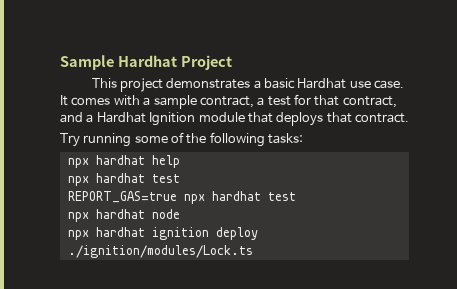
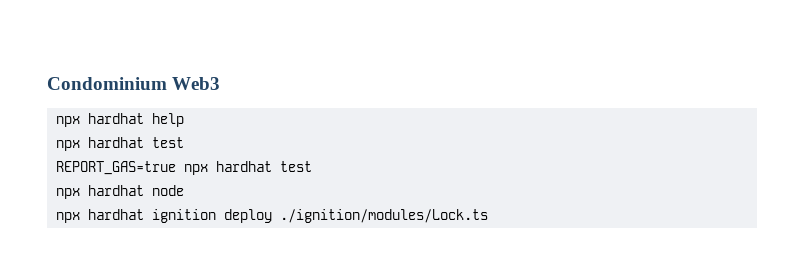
[60,55,232,70] [91,78,405,92] [60,94,397,109] [60,112,409,126] [60,132,304,147] Sample Hardhat Project // This project demonstrates a basic Hardhat use case. It comes with a sample contract, a test for that contract, and a Hardhat Ignition module that deploys that contract. // Try running some of the following tasks: -> [47,77,221,90] Condominium Web3

